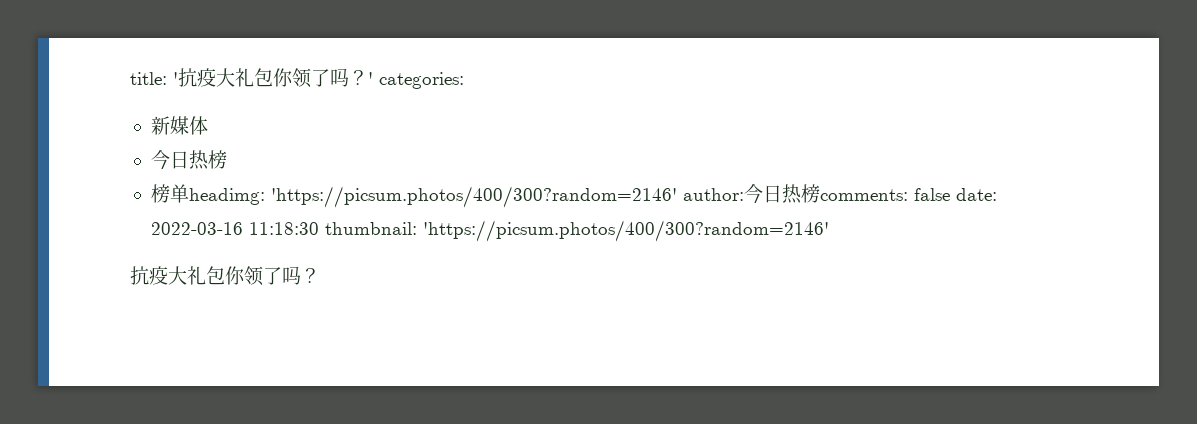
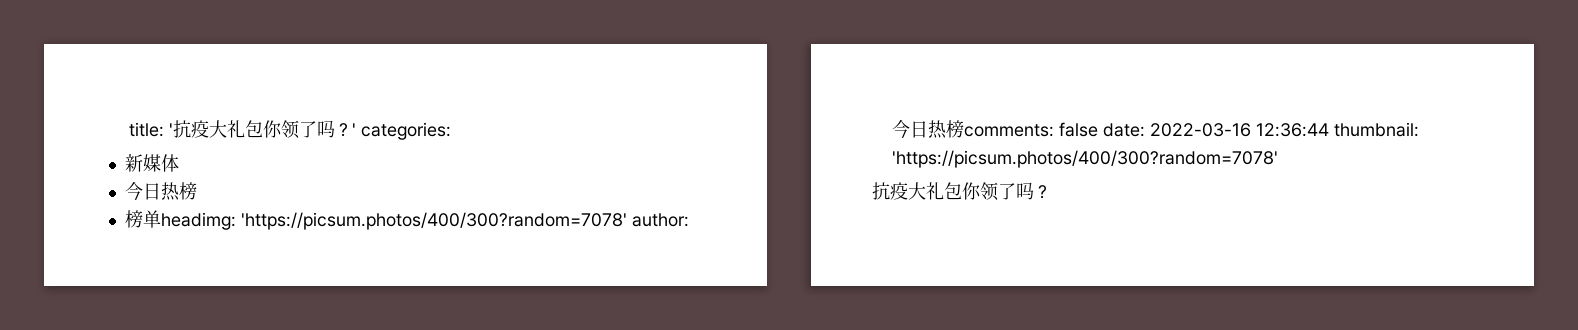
[270,186,677,208] 'https://picsum.photos/400/300?random=2146' -> [240,212,627,230] 'https://picsum.photos/400/300?random=7078'
[248,220,829,242] 11:18:30 thumbnail: 'https://picsum.photos/400/300?random=2146' -> [1255,122,1419,137] [891,150,1278,168] 12:36:44 thumbnail: 'https://picsum.photos/400/300?random=7078'

